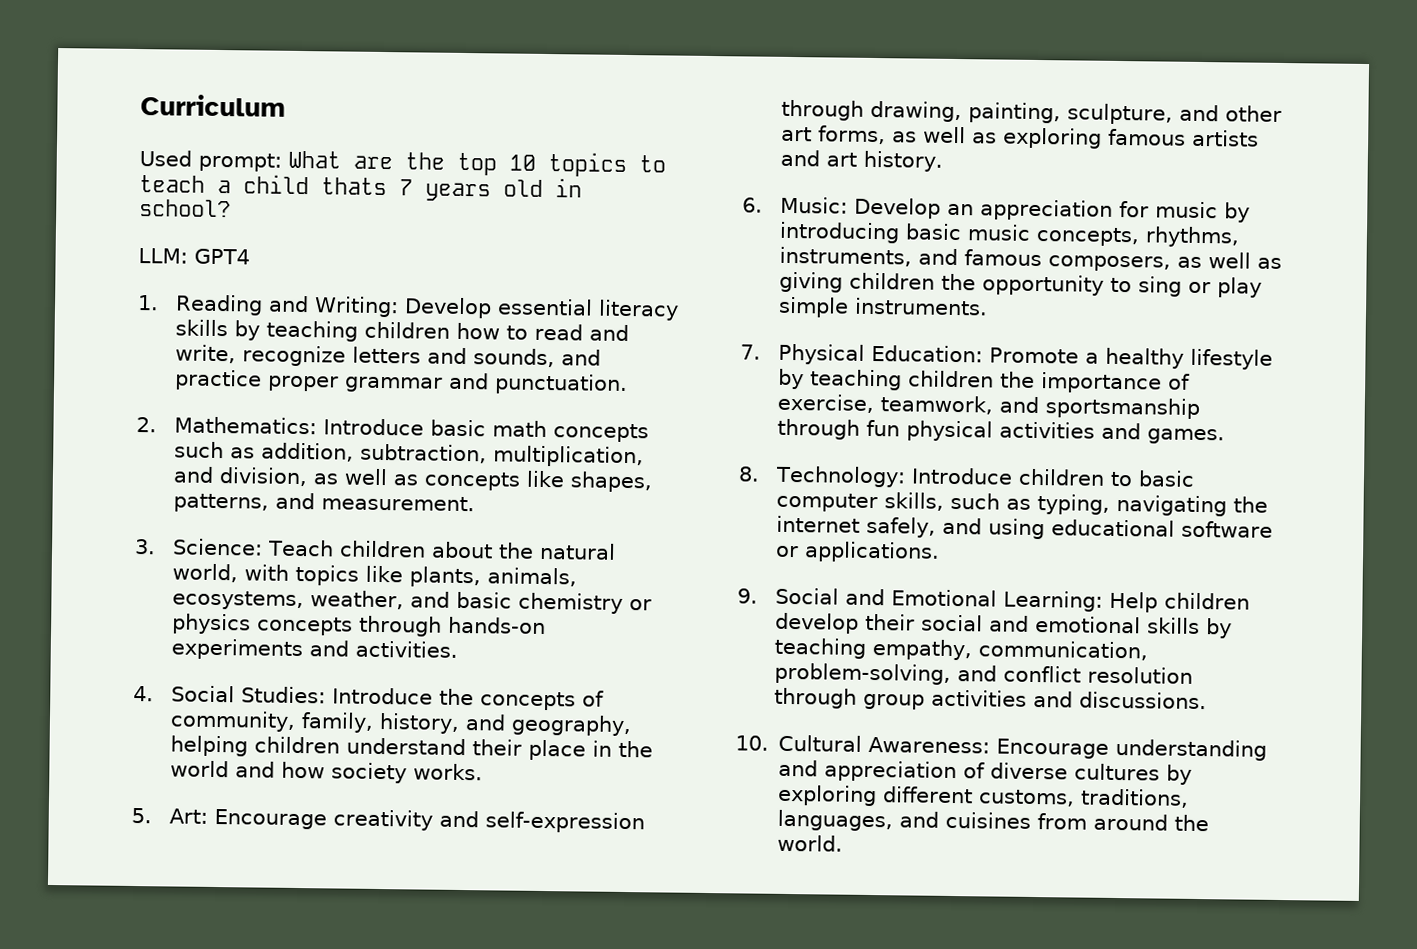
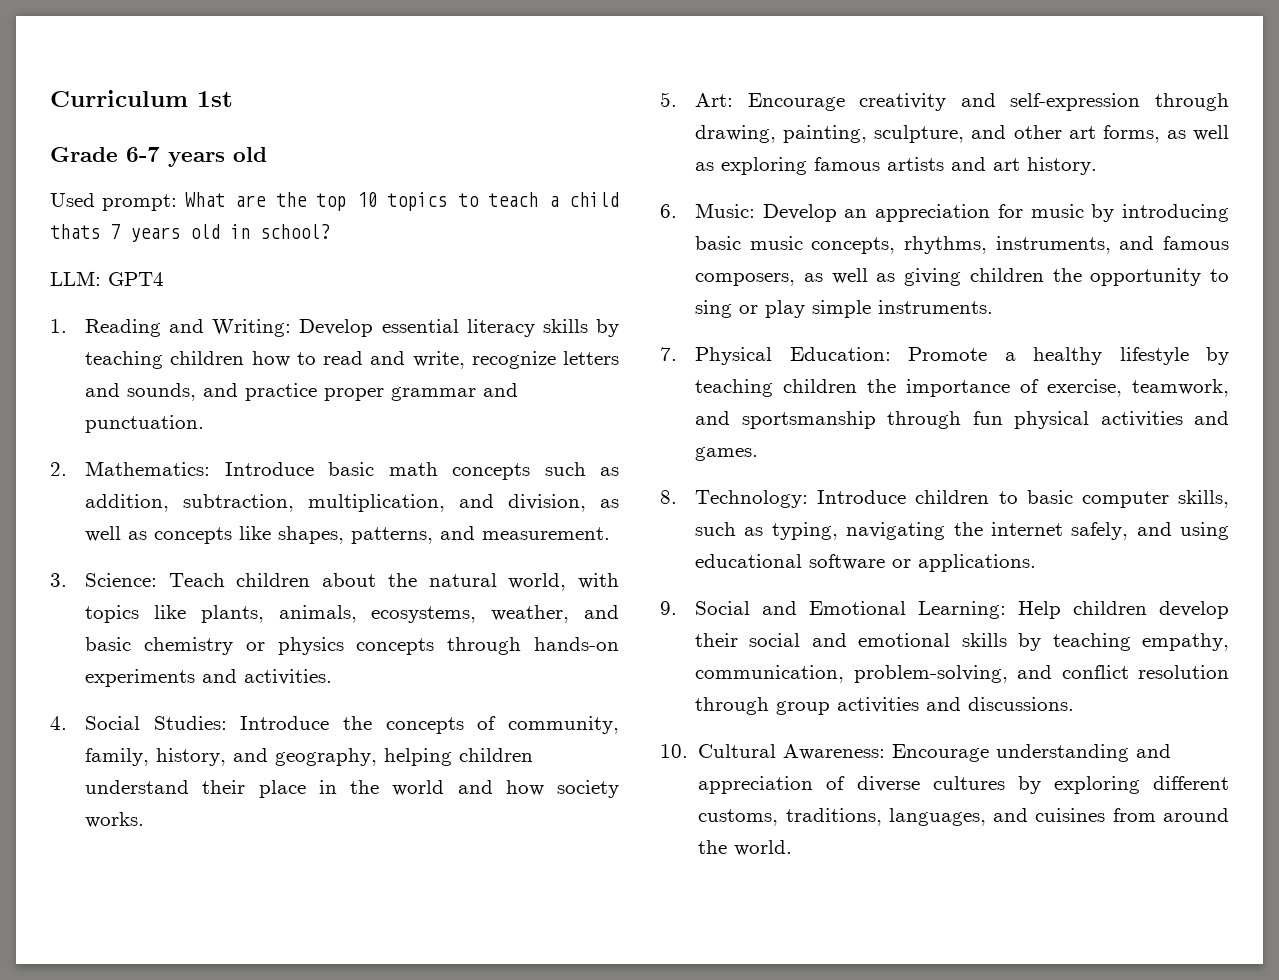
(286, 105) none -> [197,91,233,107] [50,147,267,167] 1st // Grade 6-7 years old

